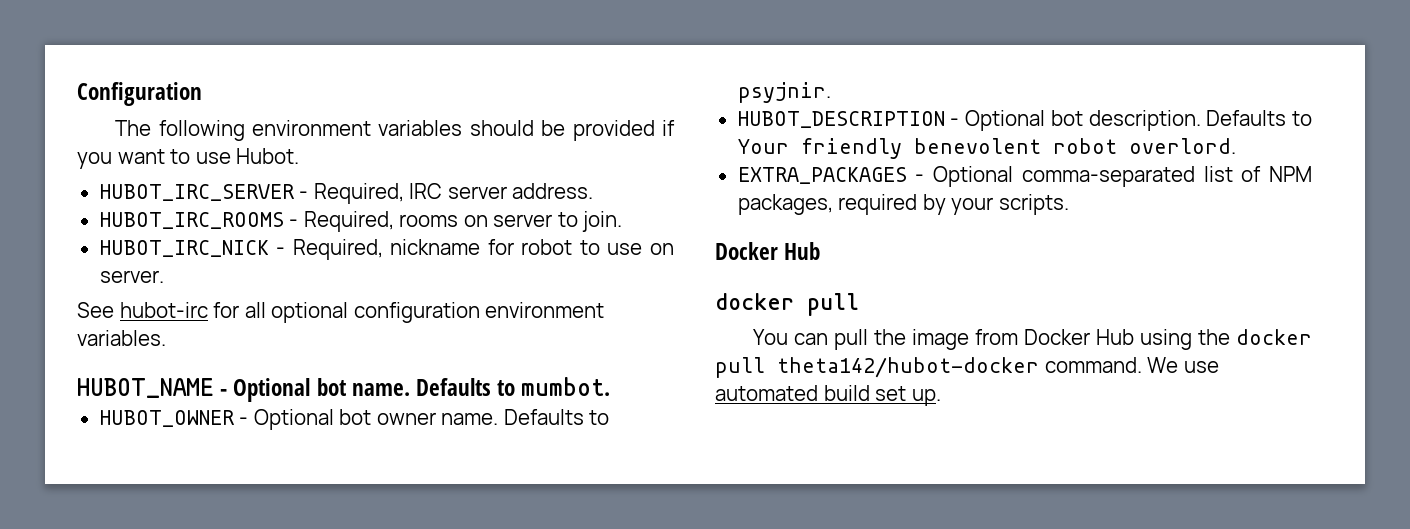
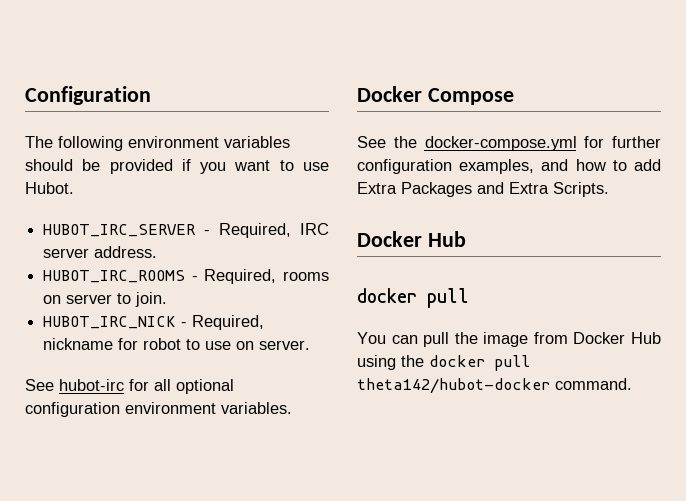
[77,377,611,402] [99,409,610,430] [737,82,831,103] [737,110,1312,131] [737,138,1236,159] [737,166,1312,187] [737,194,1069,215] HUBOT_NAME - Optional bot name. Defaults to mumbot. // HUBOT_OWNER - Optional bot owner name. Defaults to psyjnir. // HUBOT_DESCRIPTION - Optional bot description. Defaults to Your friendly benevolent robot overlord. // EXTRA_PACKAGES - Optional comma-separated list of NPM packages, required by your scripts. -> [357,86,514,105] [357,136,661,151] [357,159,661,174] [357,182,609,197] Docker Compose // See the docker-compose.yml for further configuration examples, and how to add Extra Packages and Extra Scripts.
[1147,357,1219,373] [715,385,941,406] We use automated build set up. -> (632, 384) none

